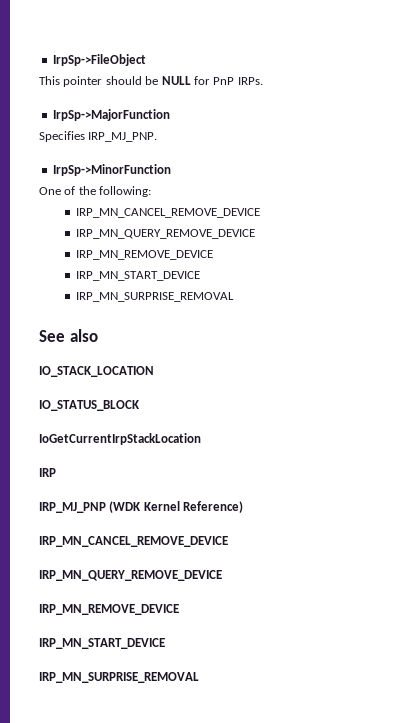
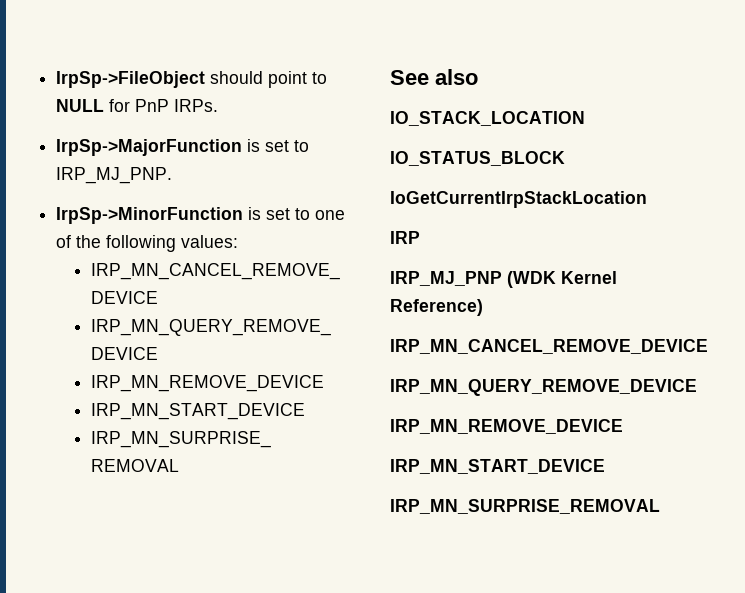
[39,76,159,87] // This pointer should be -> [210,71,328,88] should point to
[39,131,85,142] // Specifies -> [247,139,310,152] is set to
[39,186,152,197] // One of the following: -> [248,207,346,220] [56,235,239,252] is set to one of the following values:

